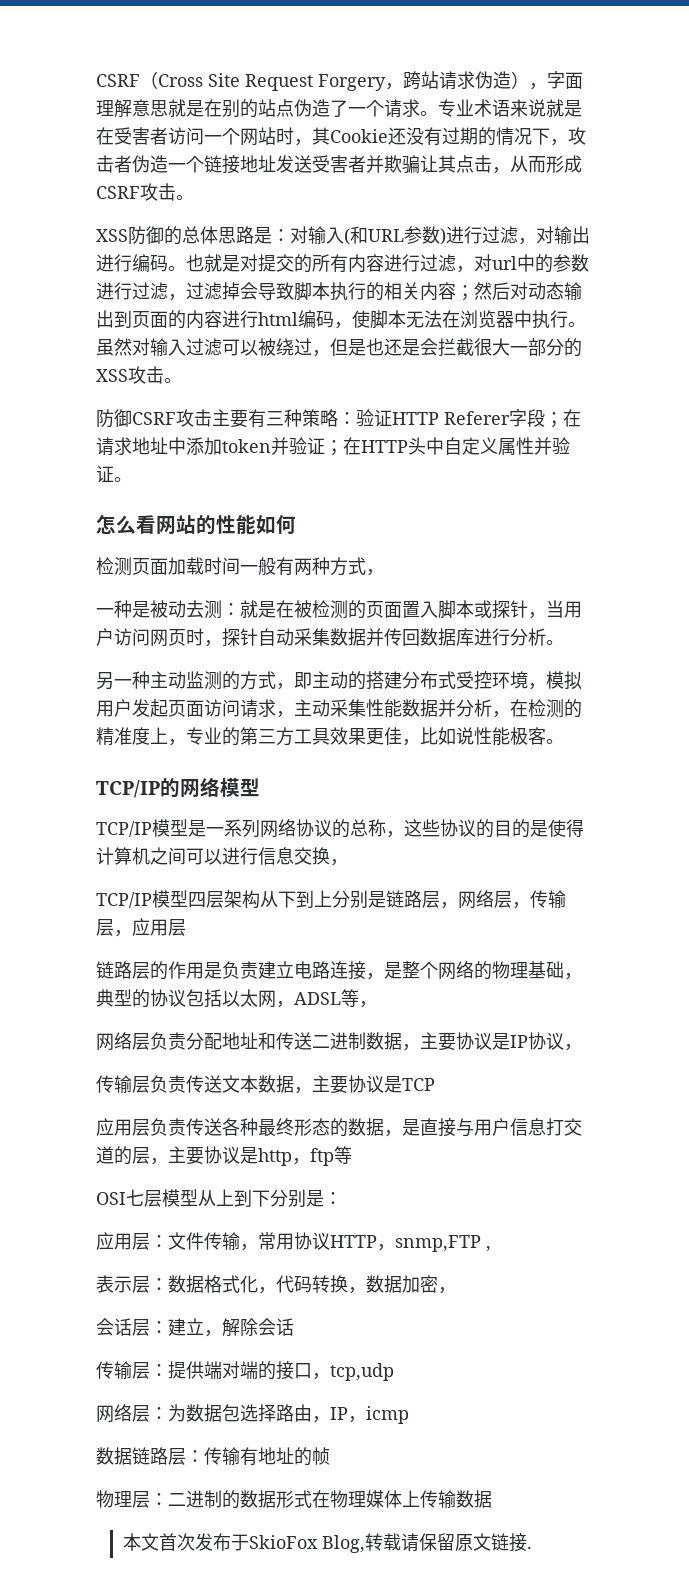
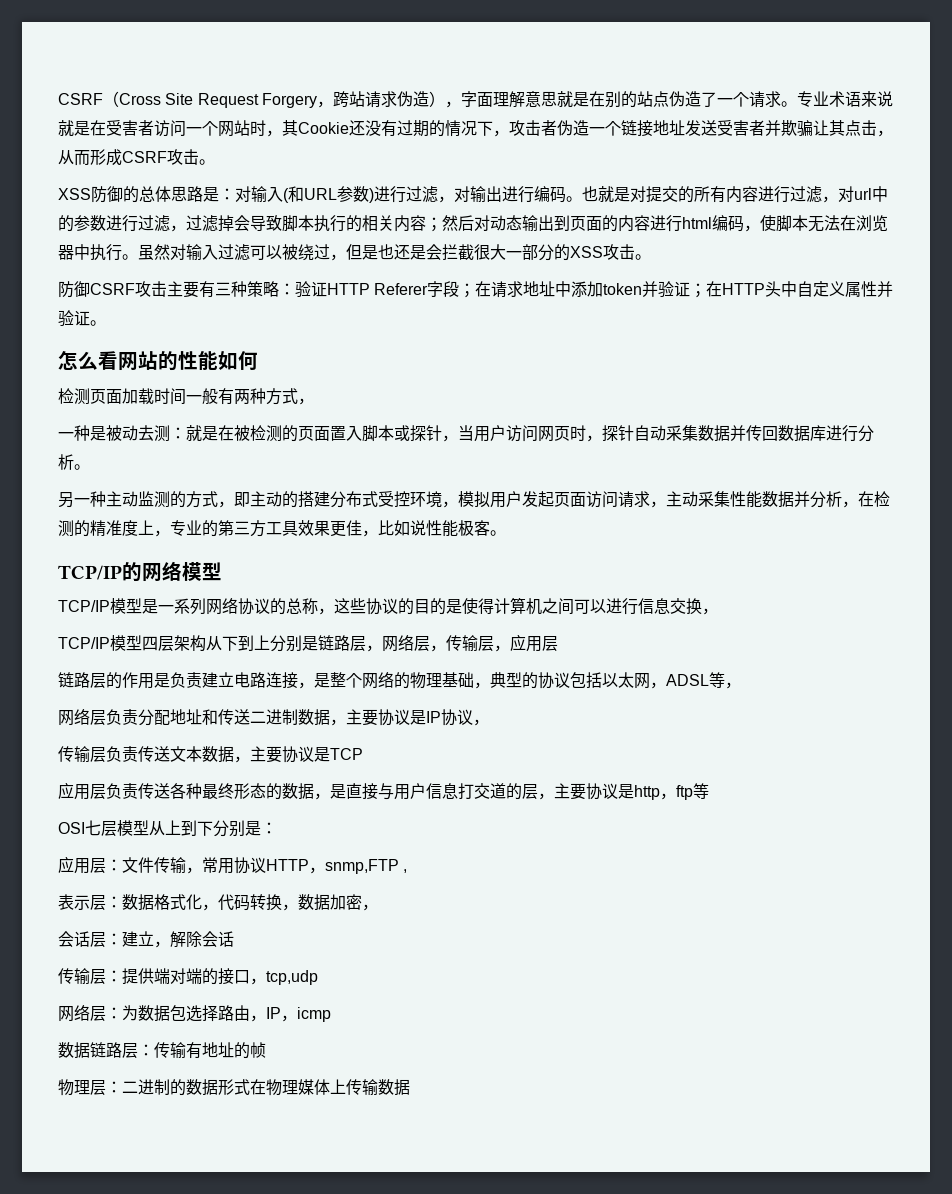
[122,1533,532,1553] // 本文首次发布于SkioFox Blog,转载请保留原文链接. -> (410, 1087) none

